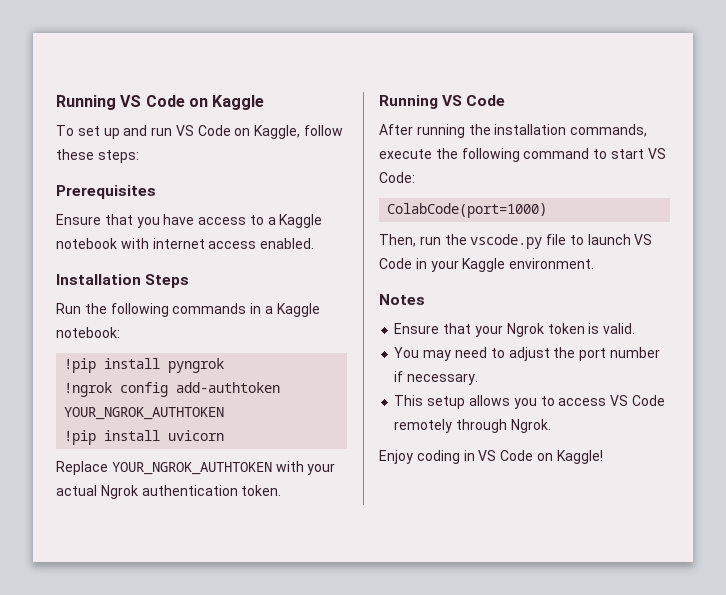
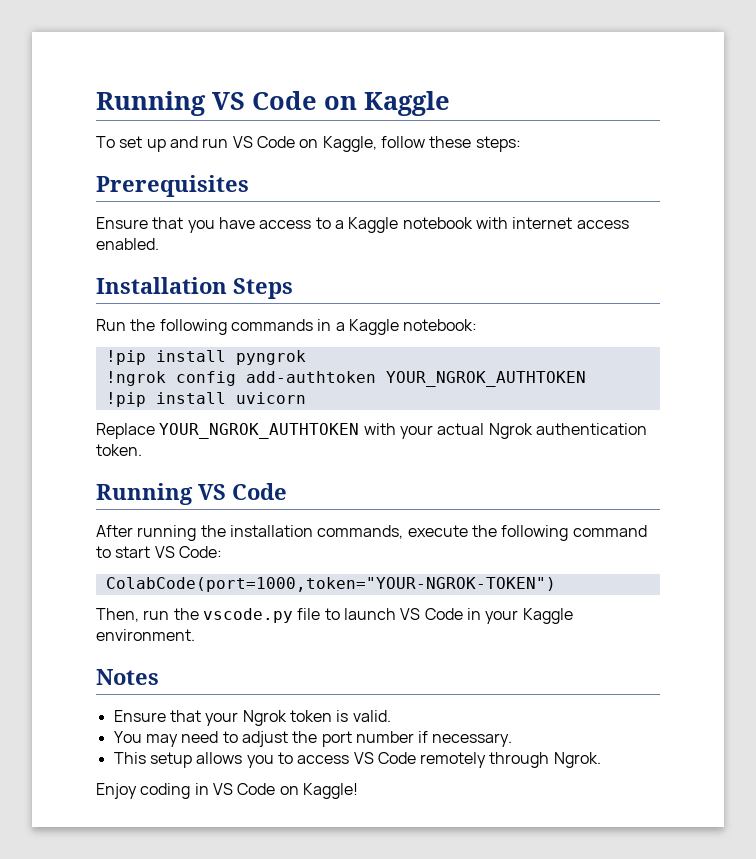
[387,203,548,218] ColabCode(port=1000) -> [105,577,556,592] ColabCode(port=1000,token="YOUR-NGROK-TOKEN")

